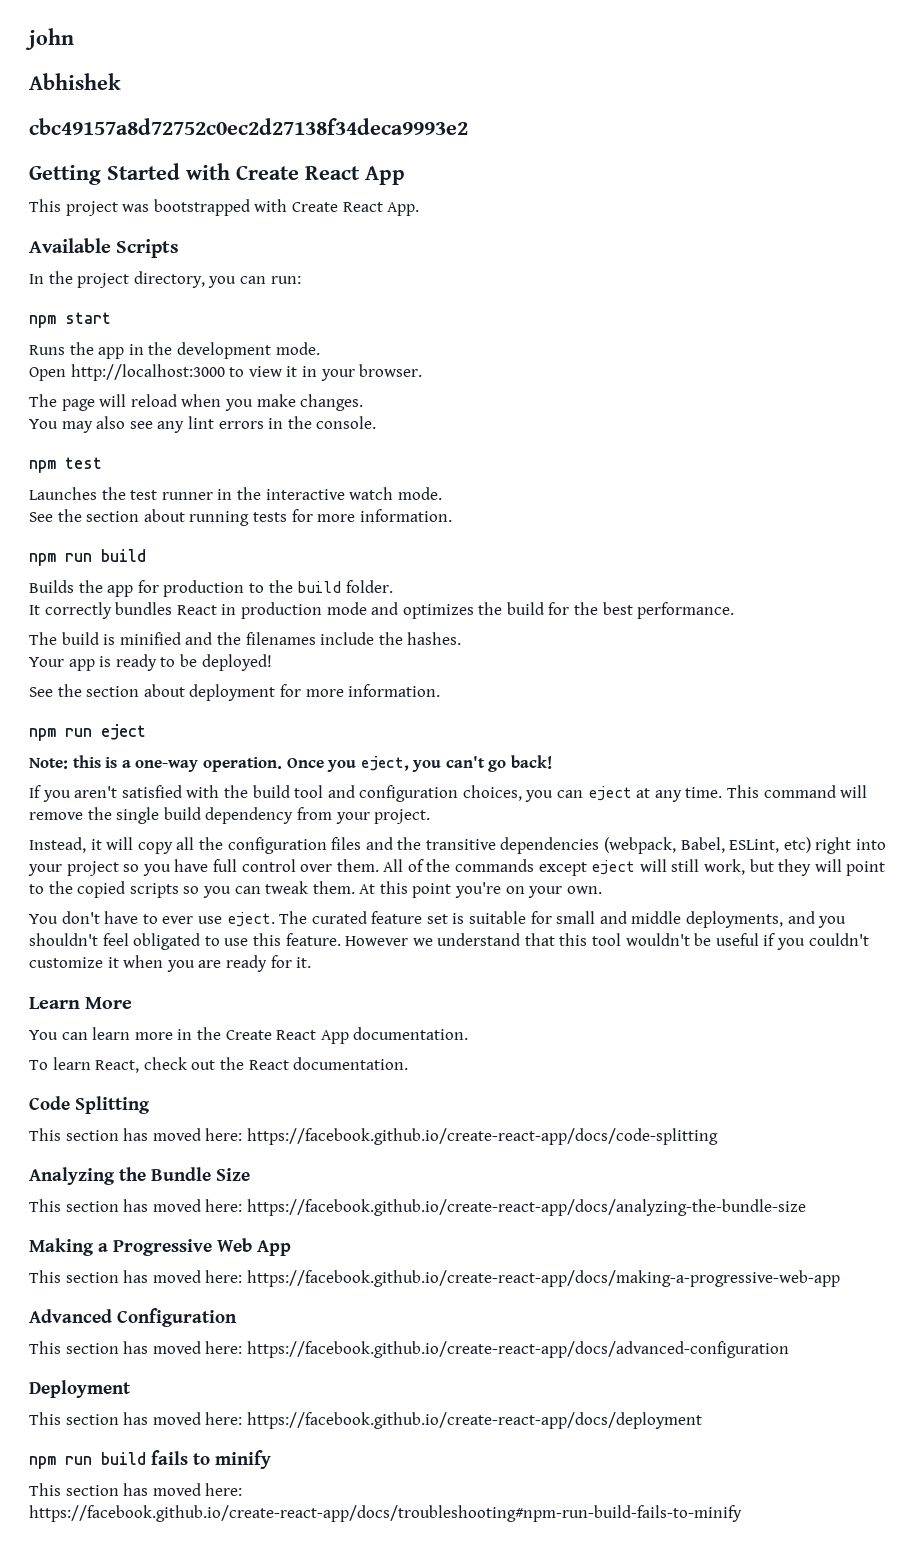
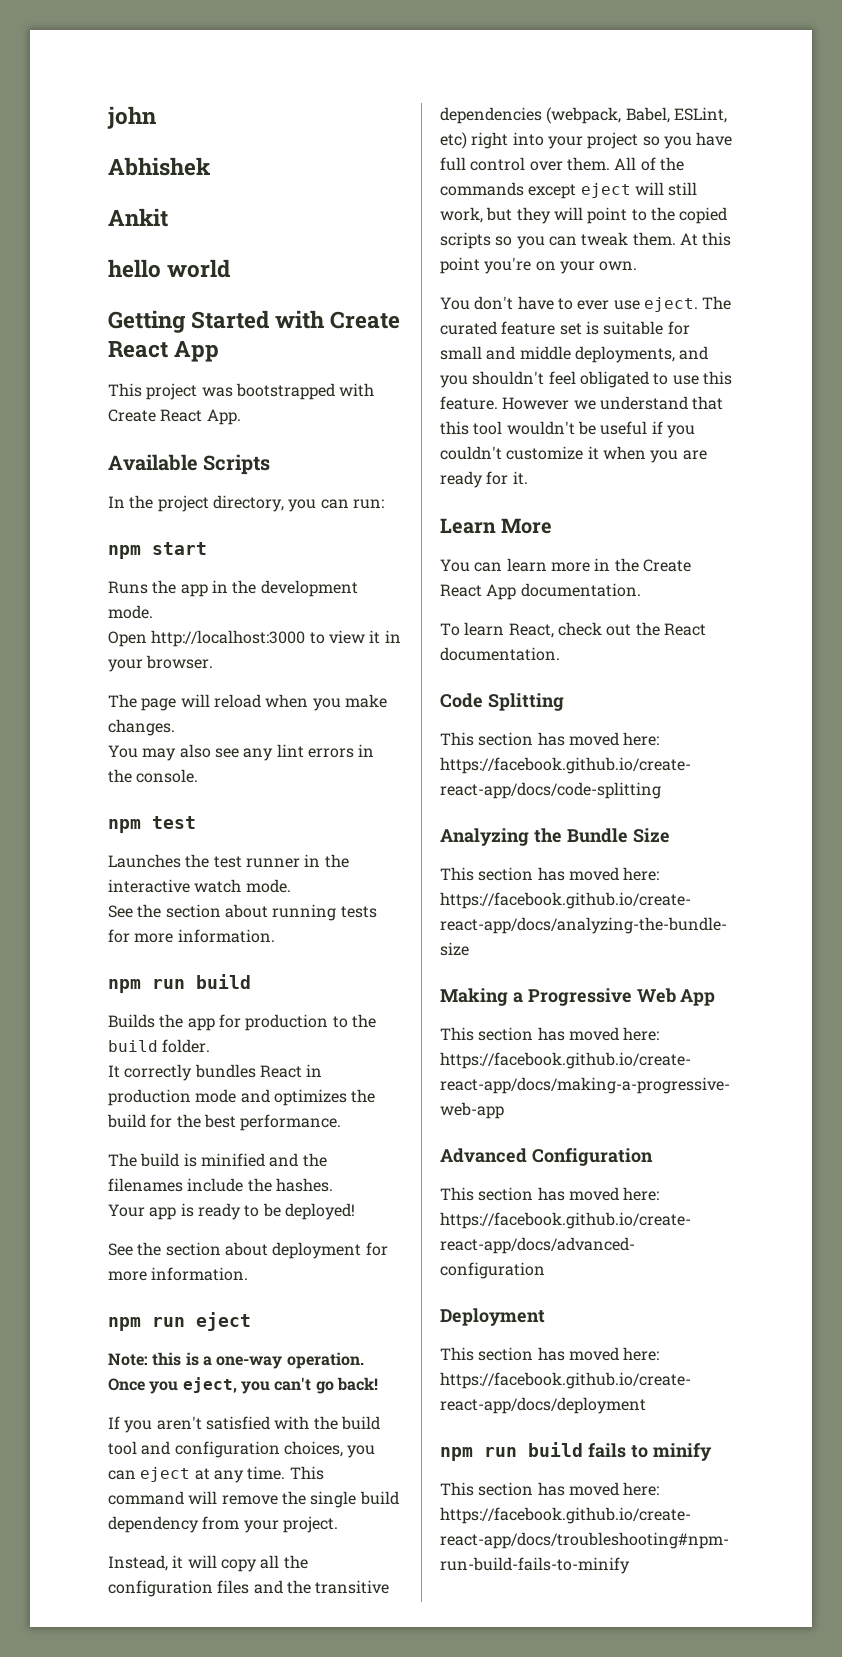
[29,118,468,135] cbc49157a8d72752c0ec2d27138f34deca9993e2 -> [108,208,168,227] [108,259,231,278] Ankit // hello world

